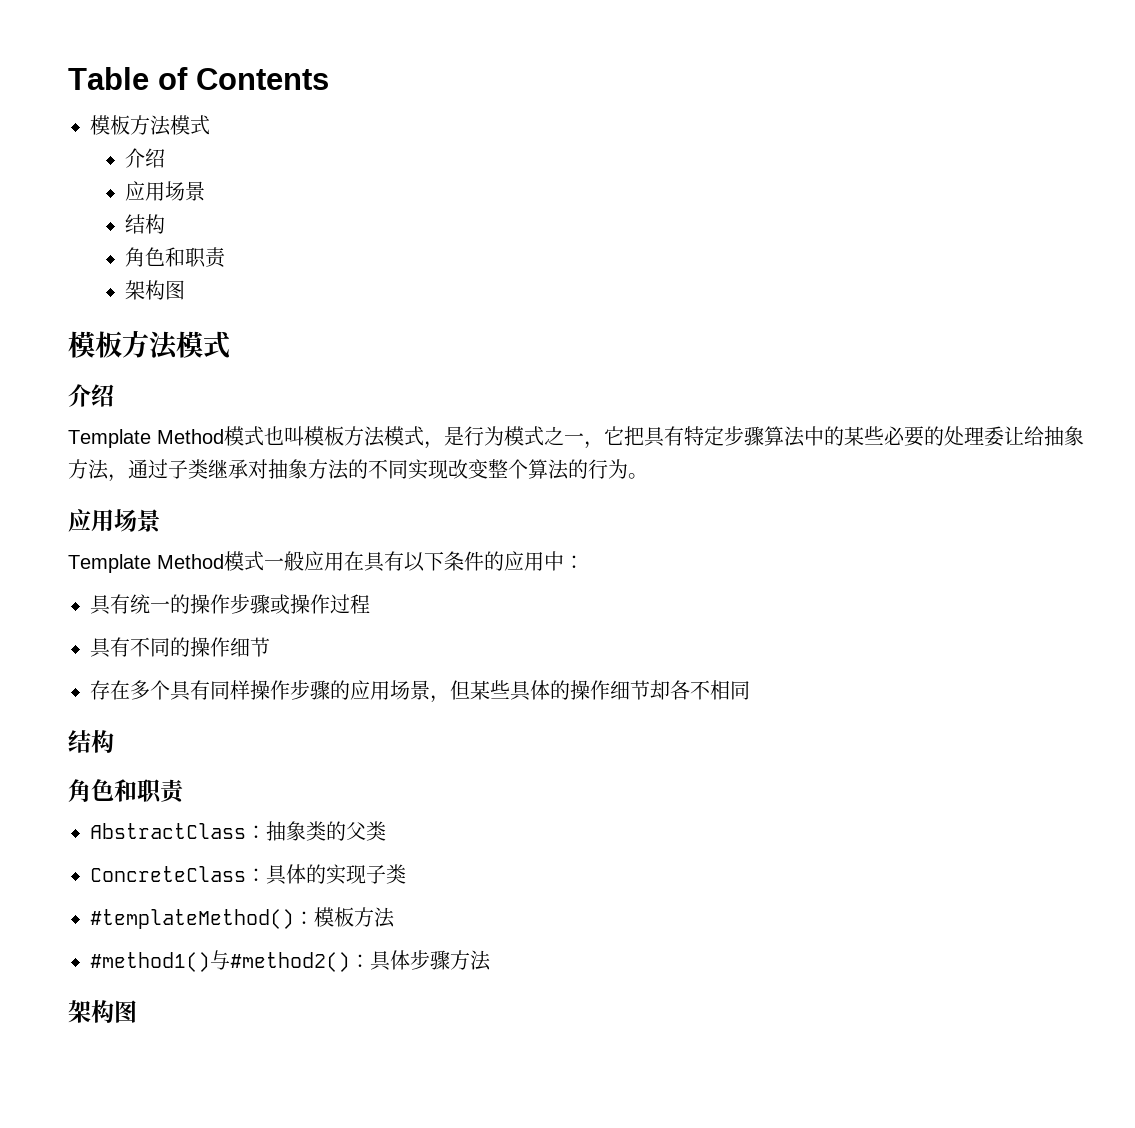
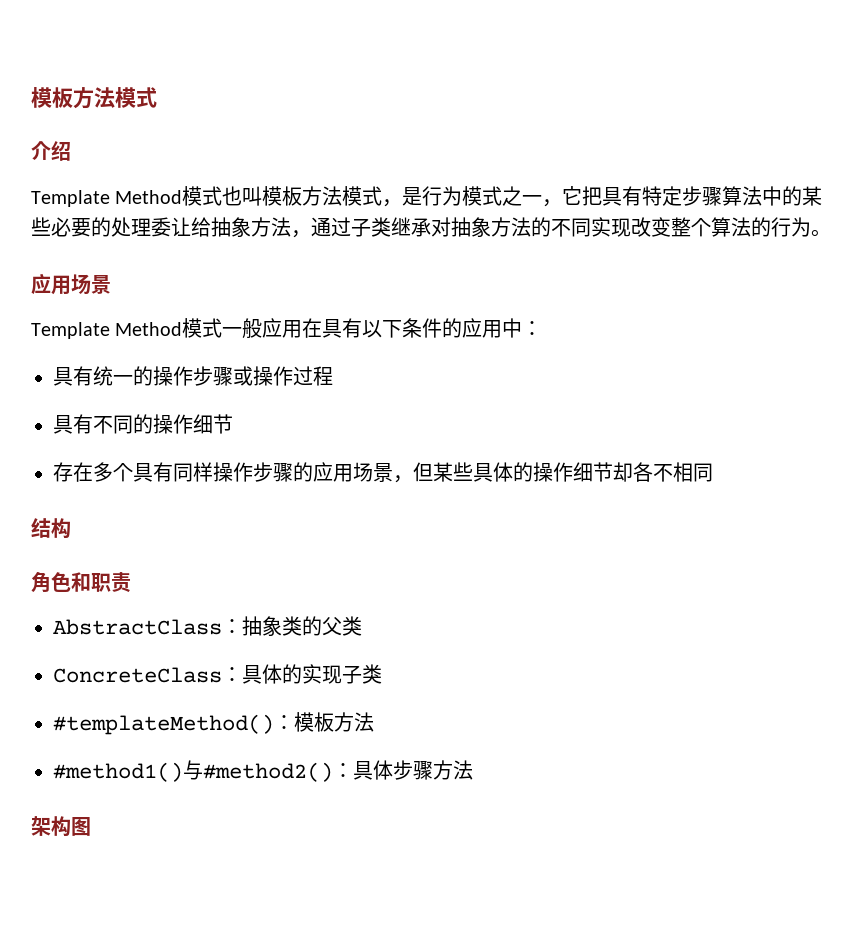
[68,67,329,90] [90,115,210,136] [124,148,165,168] [124,181,205,201] [124,214,165,234] [124,247,226,268] [124,280,185,300] Table of Contents // 模板方法模式 // 介绍 // 应用场景 // 结构 // 角色和职责 // 架构图 // -> (31, 97) none

